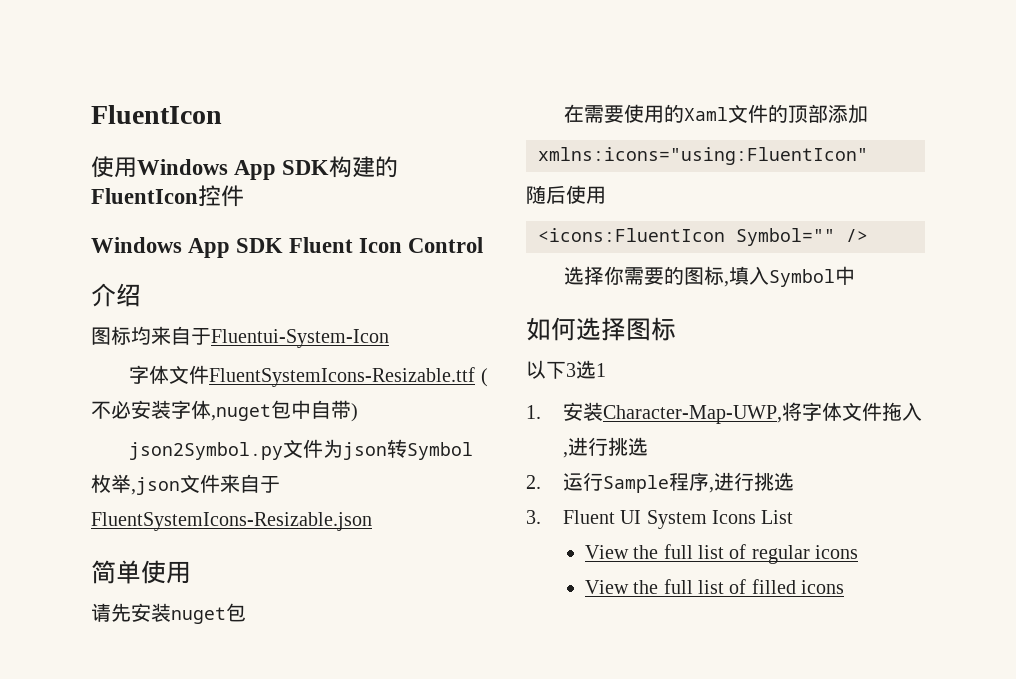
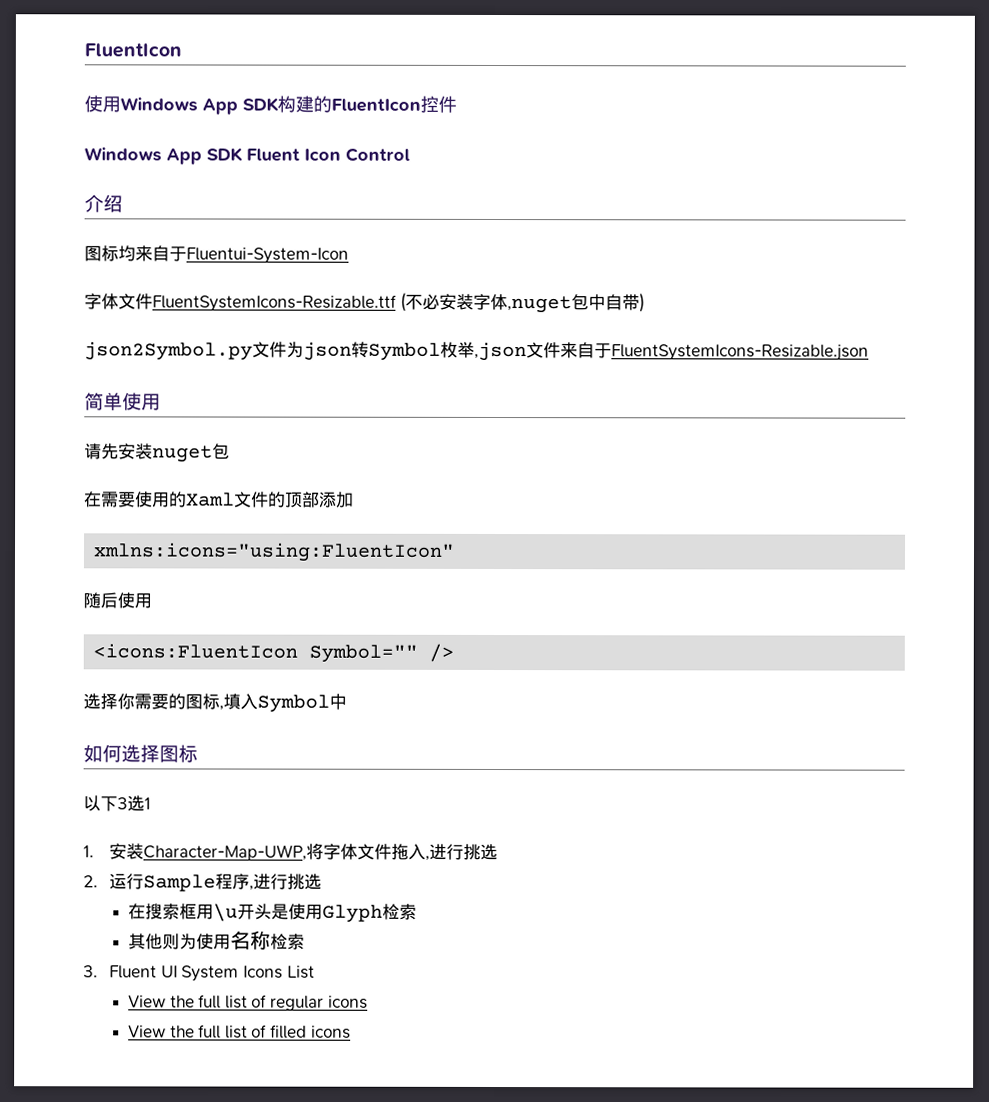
(794, 481) none -> [128,903,418,923] [128,930,306,950] // 在搜索框用\u开头是使用Glyph检索 // 其他则为使用名称检索

